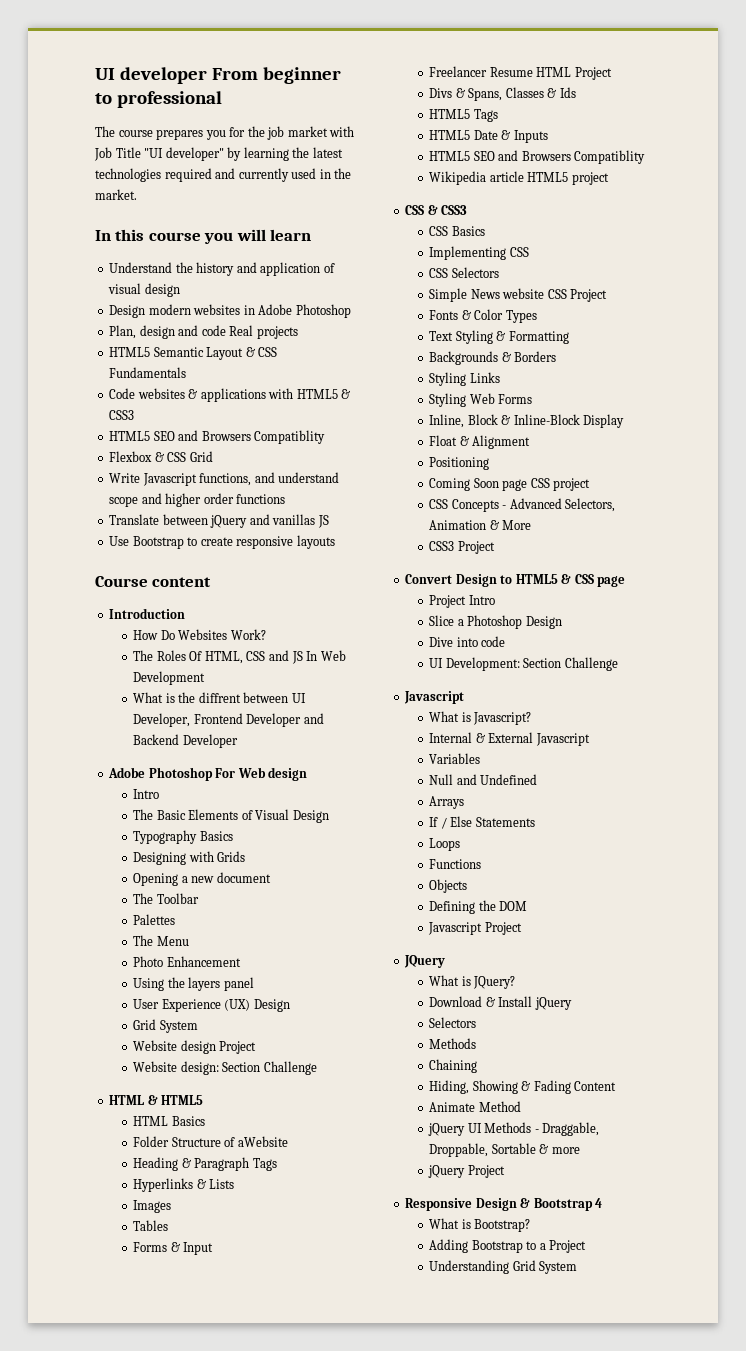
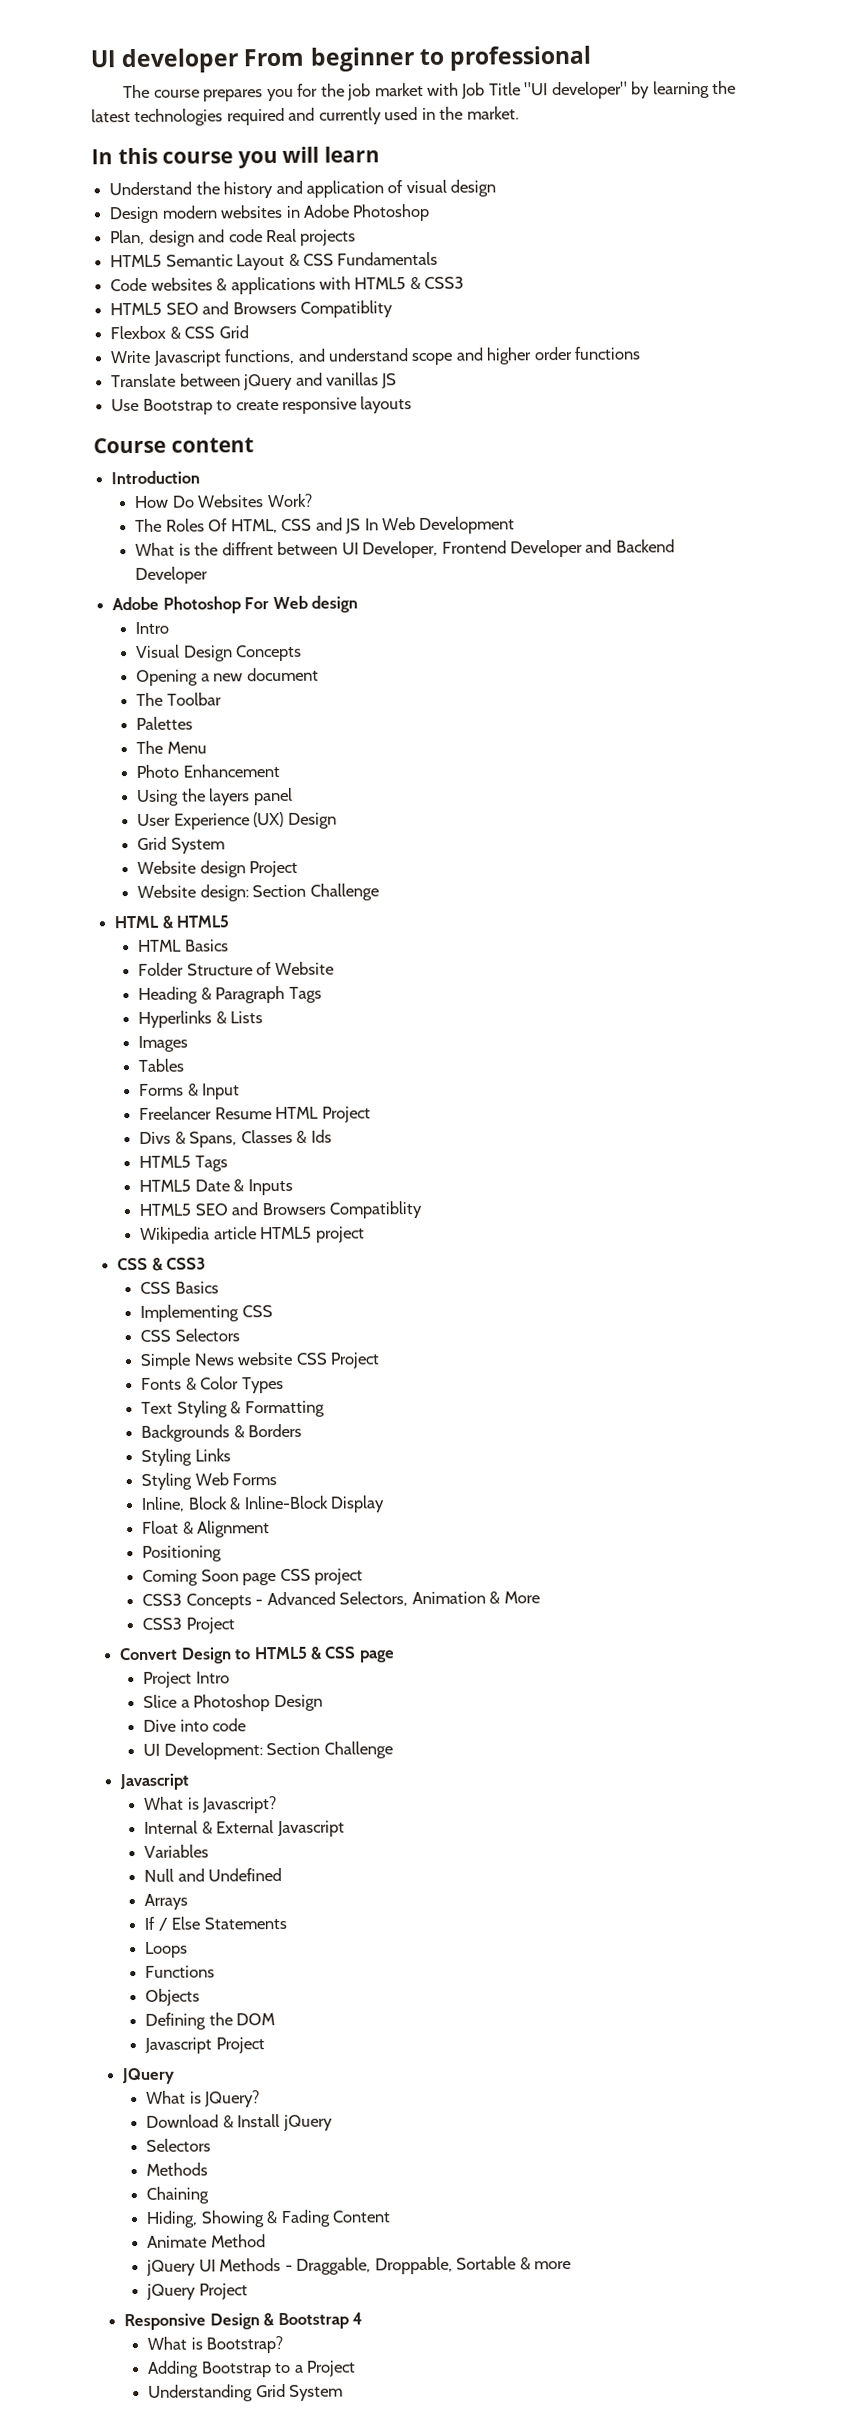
[133,809,329,823] [133,830,233,844] [133,851,246,865] The Basic Elements of Visual Design // Typography Basics // Designing with Grids -> [135,644,303,662] Visual Design Concepts
[237,1136,288,1147] aWebsite -> [274,961,334,976] Website
[429,499,449,509] CSS -> [142,1593,183,1606] CSS3

